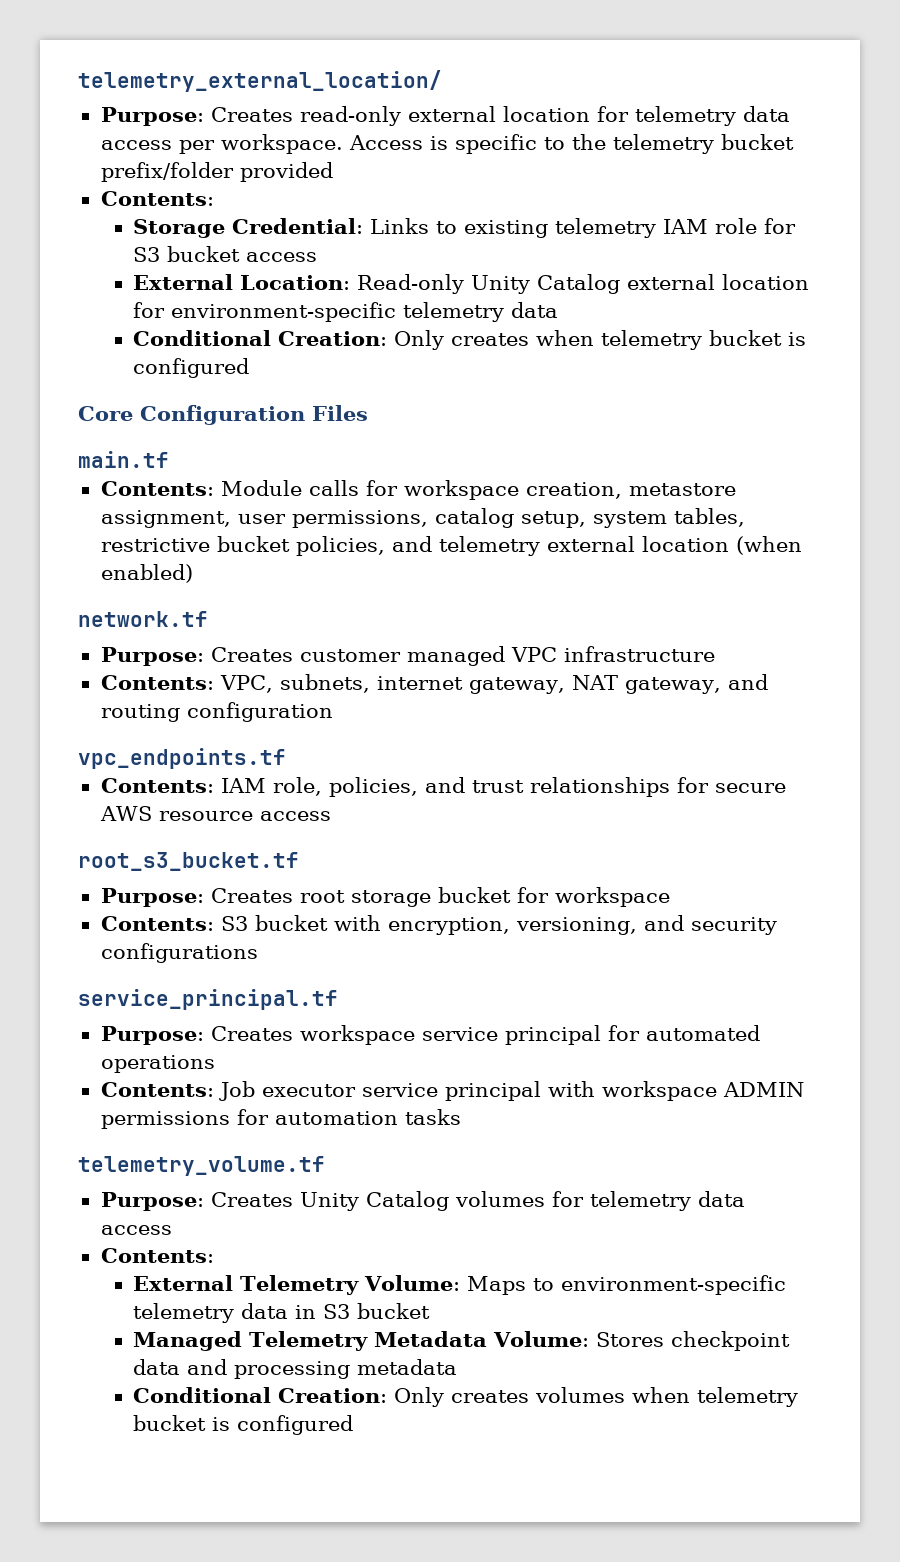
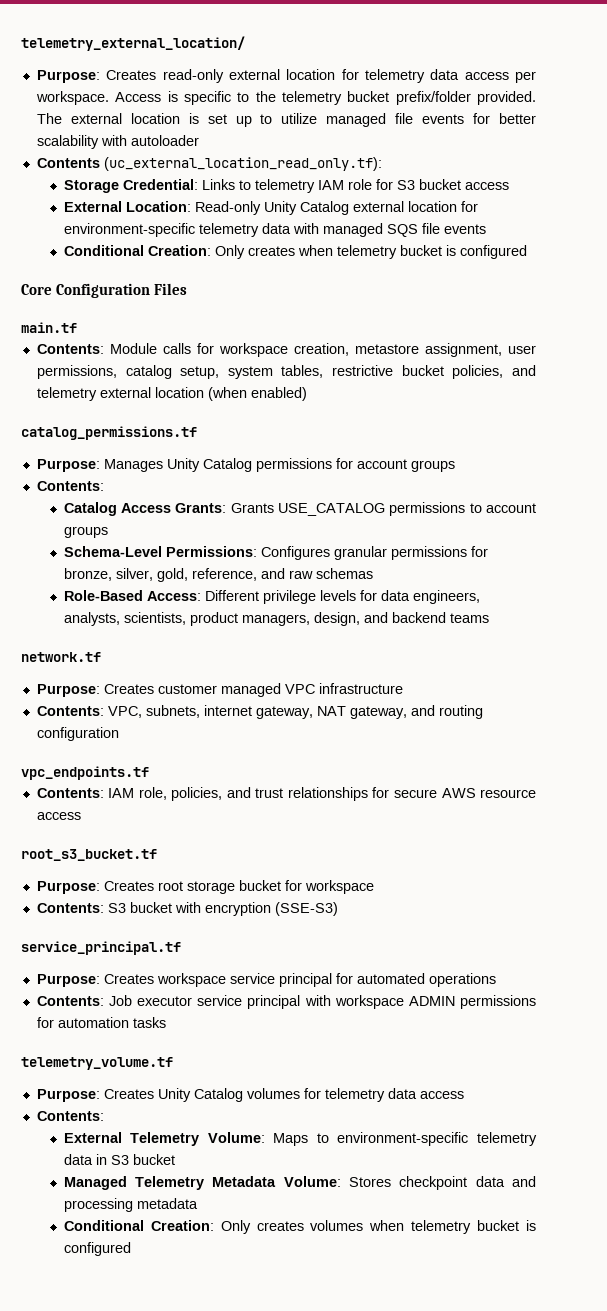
[239,162,333,182] [100,191,214,206] provided // Contents: -> [477,91,537,105] [36,113,537,127] [36,135,199,149] [36,157,382,171] provided. The external location is set up to utilize managed file events for better scalability with autoloader // Contents (uc_external_location_read_only.tf):
[464,220,549,238] existing -> (251, 185) none
(559, 310) none -> [292,223,486,237] with managed SQS file events
(193, 573) none -> [21,426,197,440] [36,458,455,472] [36,481,104,491] [63,502,536,516] [63,526,108,538] [63,546,488,560] [63,568,373,582] [63,590,480,604] [63,612,489,626] // catalog_permissions.tf // Purpose: Manages Unity Catalog permissions for account groups // Contents: // Catalog Access Grants: Grants USE_CATALOG permissions to account groups // Schema-Level Permissions: Configures granular permissions for bronze, silver, gold, reference, and raw schemas // Role-Based Access: Different privilege levels for data engineers, analysts, scientists, product managers, design, and backend teams
[387,915,777,935] [100,943,258,963] encryption, versioning, and security configurations -> [204,902,338,916] encryption (SSE-S3)

